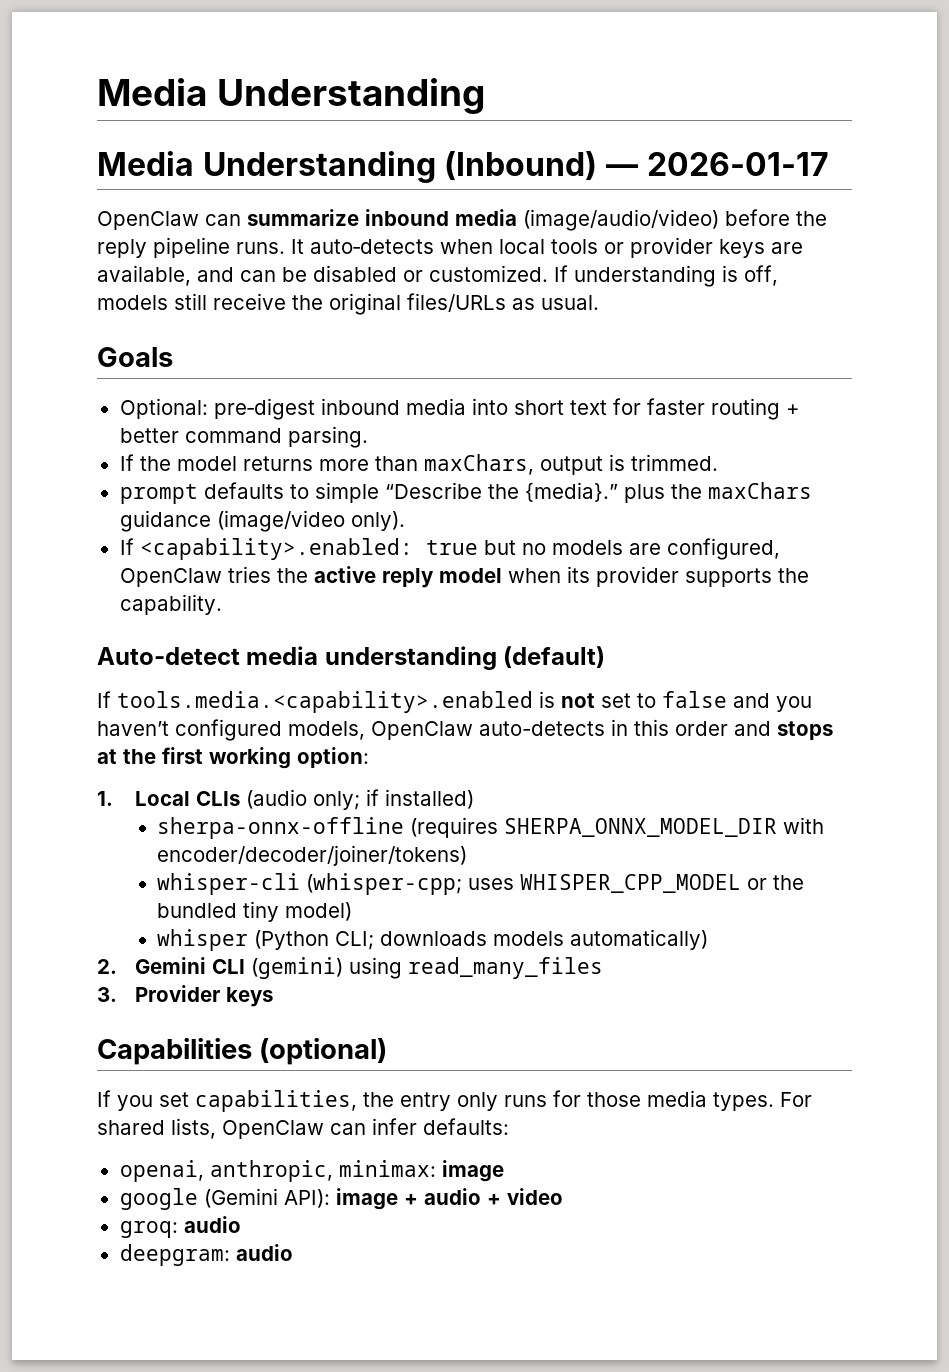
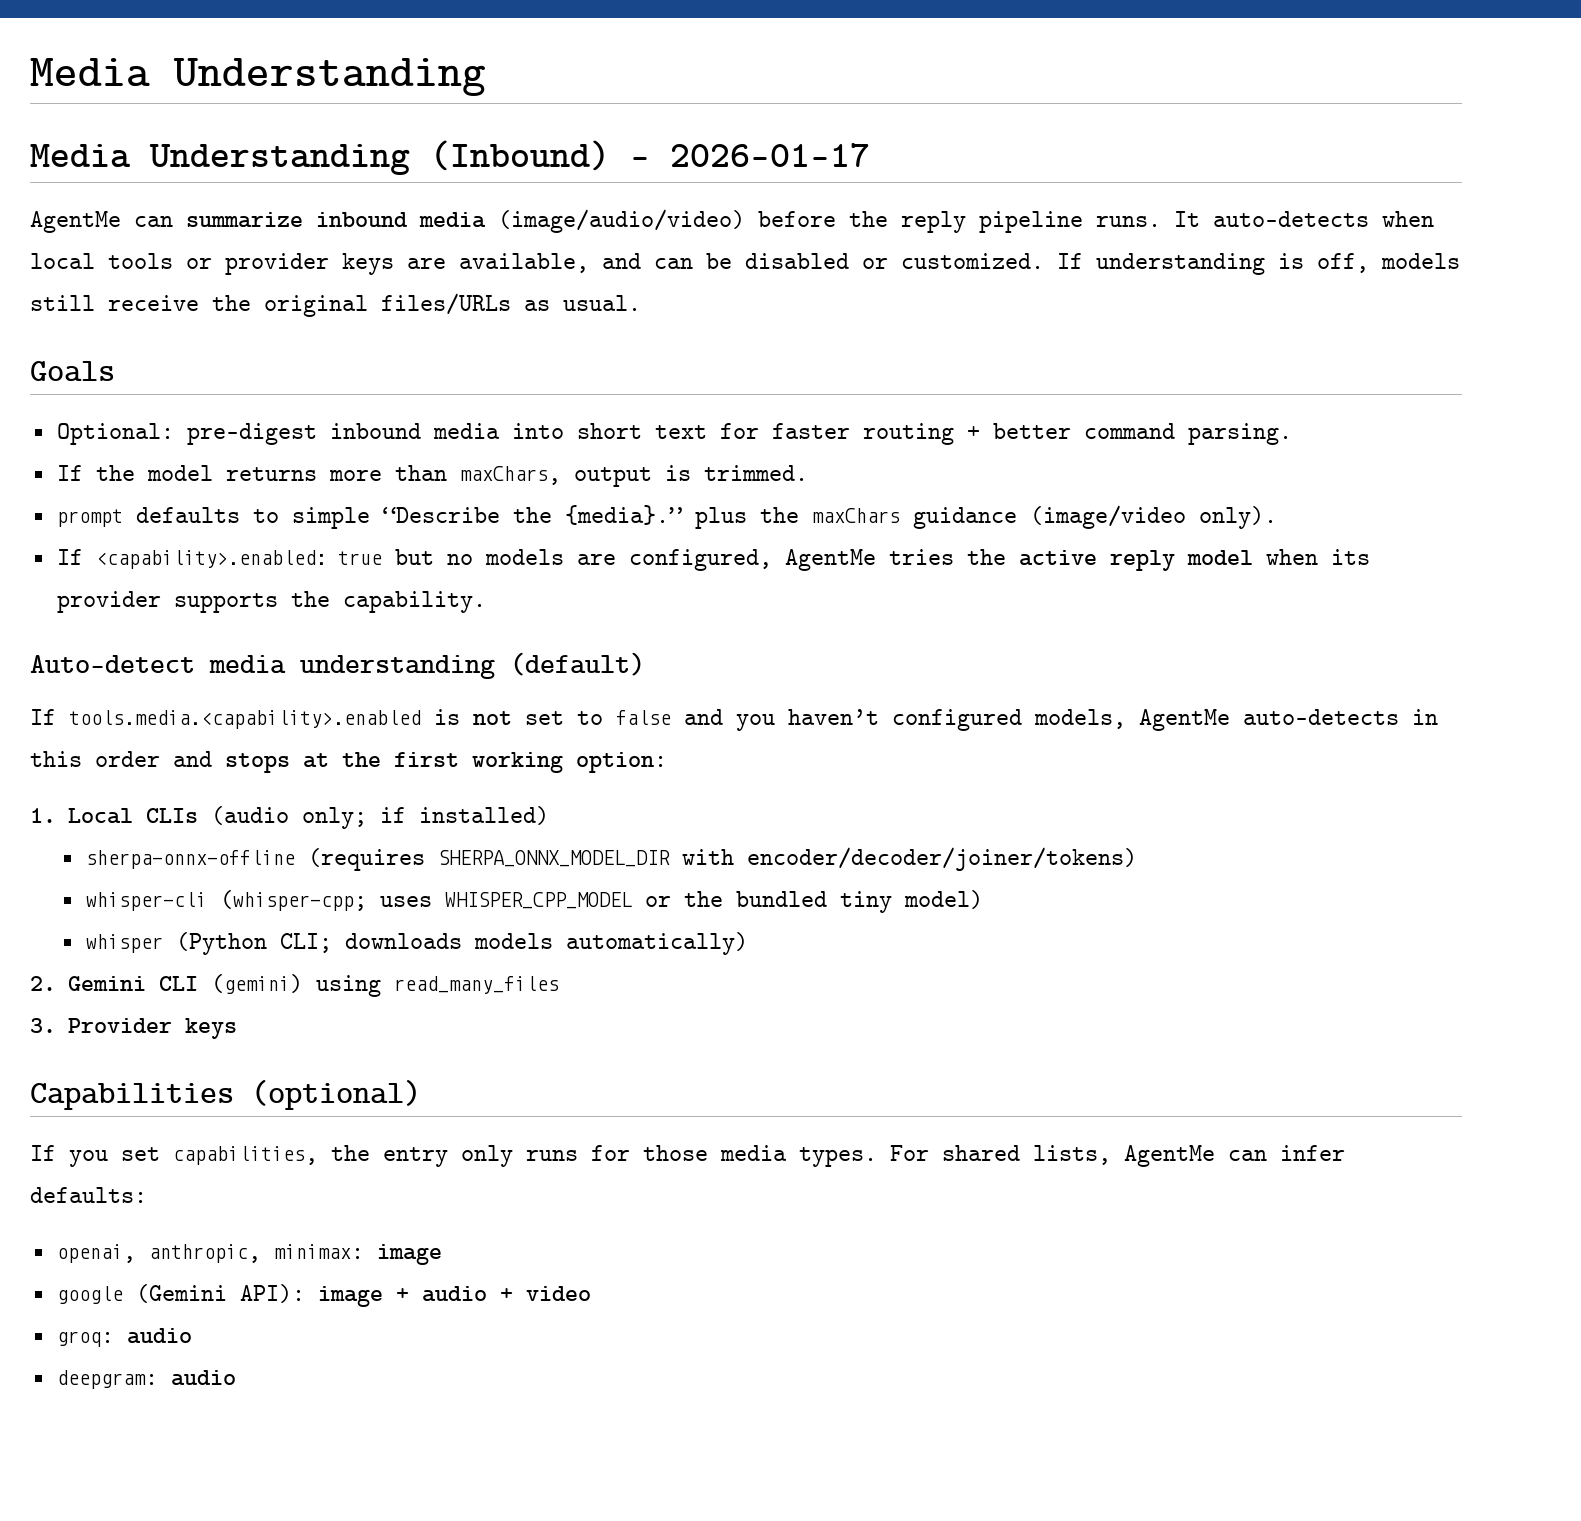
[97,211,199,230] OpenClaw -> [30,211,121,233] AgentMe
[119,568,222,587] OpenClaw -> [784,549,876,571] AgentMe
[371,721,473,740] OpenClaw -> [1139,709,1230,731] AgentMe
[222,1120,324,1139] OpenClaw -> [1124,1145,1215,1167] AgentMe

